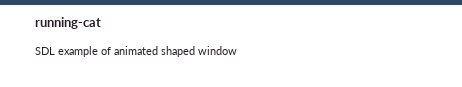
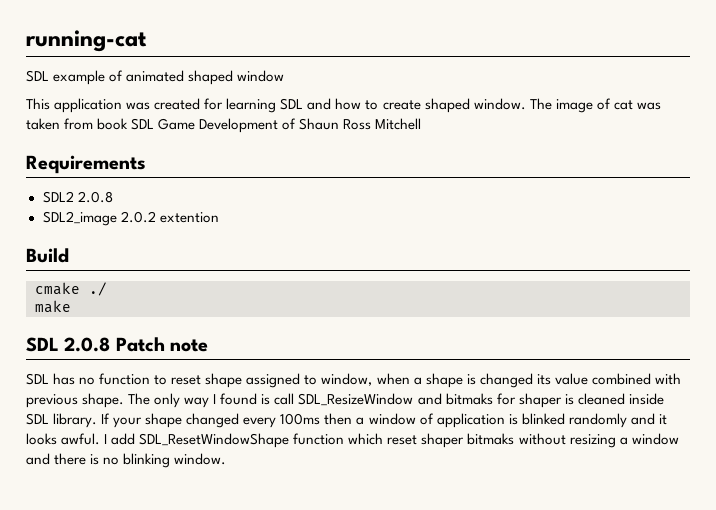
(237, 50) none -> [26,98,661,113] [26,118,422,133] [26,155,146,174] [42,191,113,203] [42,211,219,226] [26,248,69,263] [35,282,107,296] [35,300,71,313] [26,337,209,352] [26,373,681,388] [26,393,664,408] [26,413,667,428] [26,433,679,448] [26,453,227,468] // This application was created for learning SDL and how to create shaped window. The image of cat was taken from book SDL Game Development of Shaun Ross Mitchell // Requirements // SDL2 2.0.8 // SDL2_image 2.0.2 extention // Build // cmake ./ // make // SDL 2.0.8 Patch note // SDL has no function to reset shape assigned to window, when a shape is changed its value combined with previous shape. The only way I found is call SDL_ResizeWindow and bitmaks for shaper is cleaned inside SDL library. If your shape changed every 100ms then a window of application is blinked randomly and it looks awful. I add SDL_ResetWindowShape function which reset shaper bitmaks without resizing a window and there is no blinking window.

